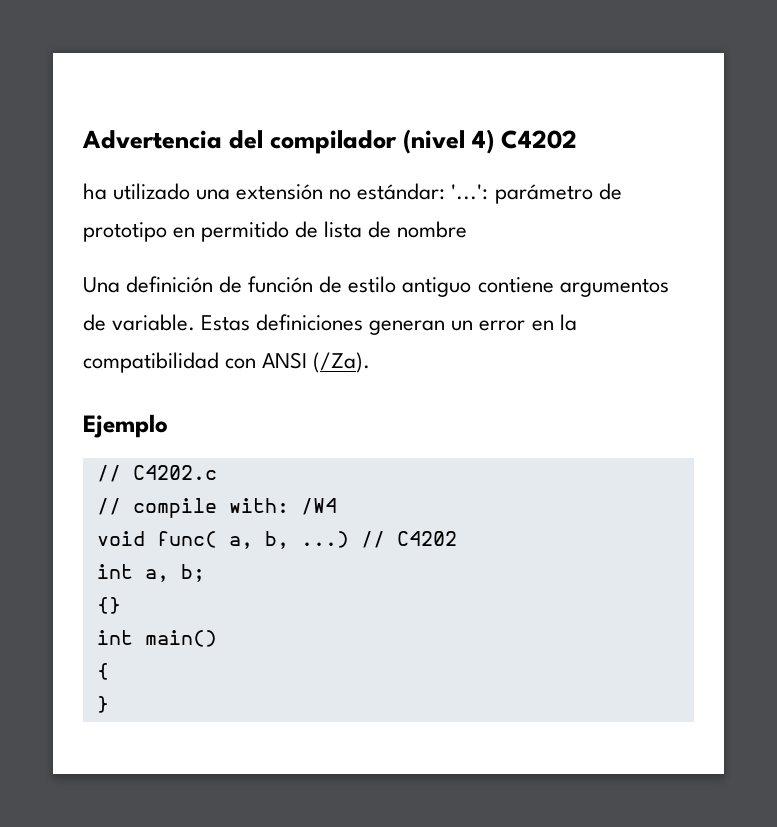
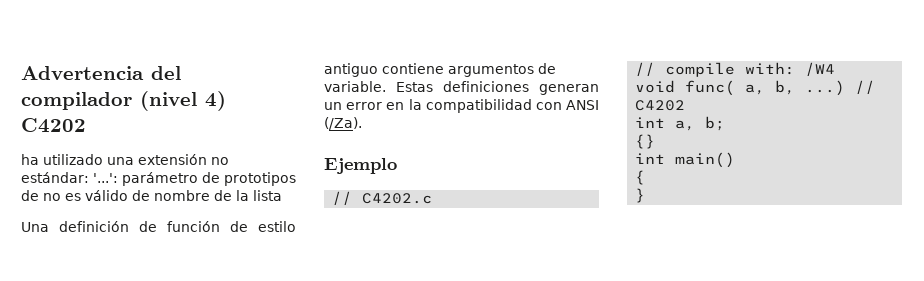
[83,221,363,242] prototipo en permitido de lista -> [224,172,296,186] [21,190,128,201] prototipos de no es válido
(468, 229) none -> [214,190,282,201] de la lista

